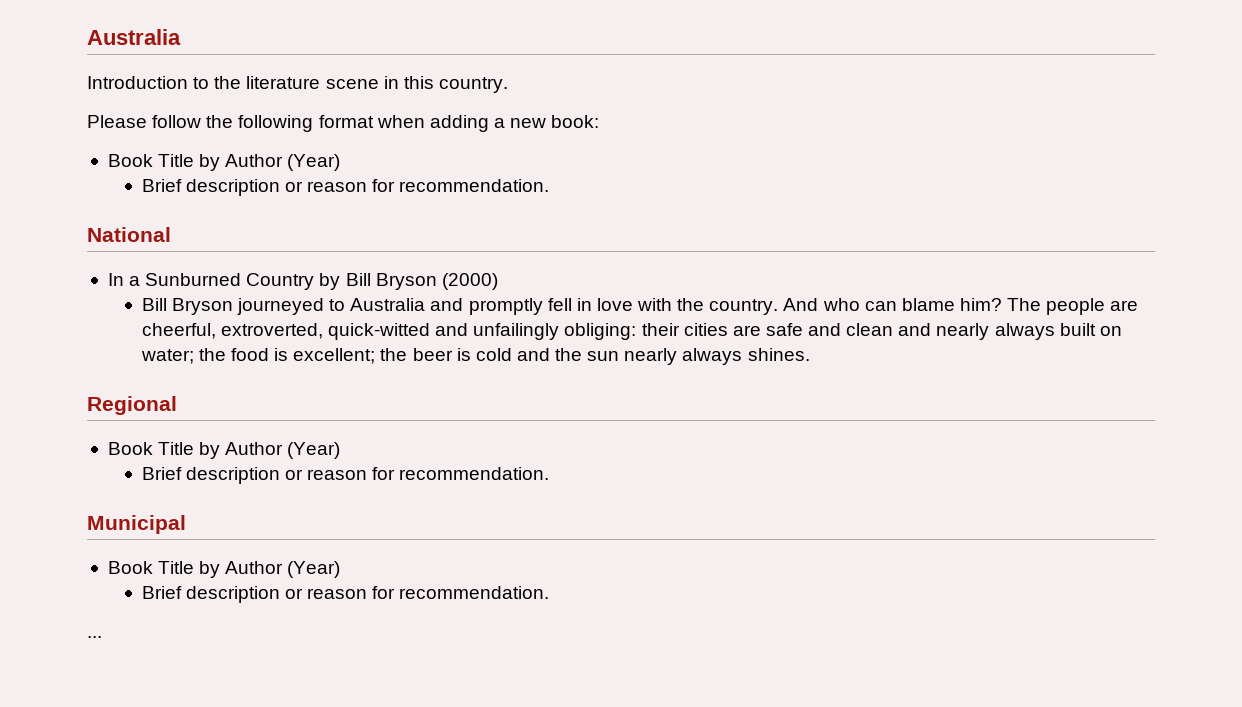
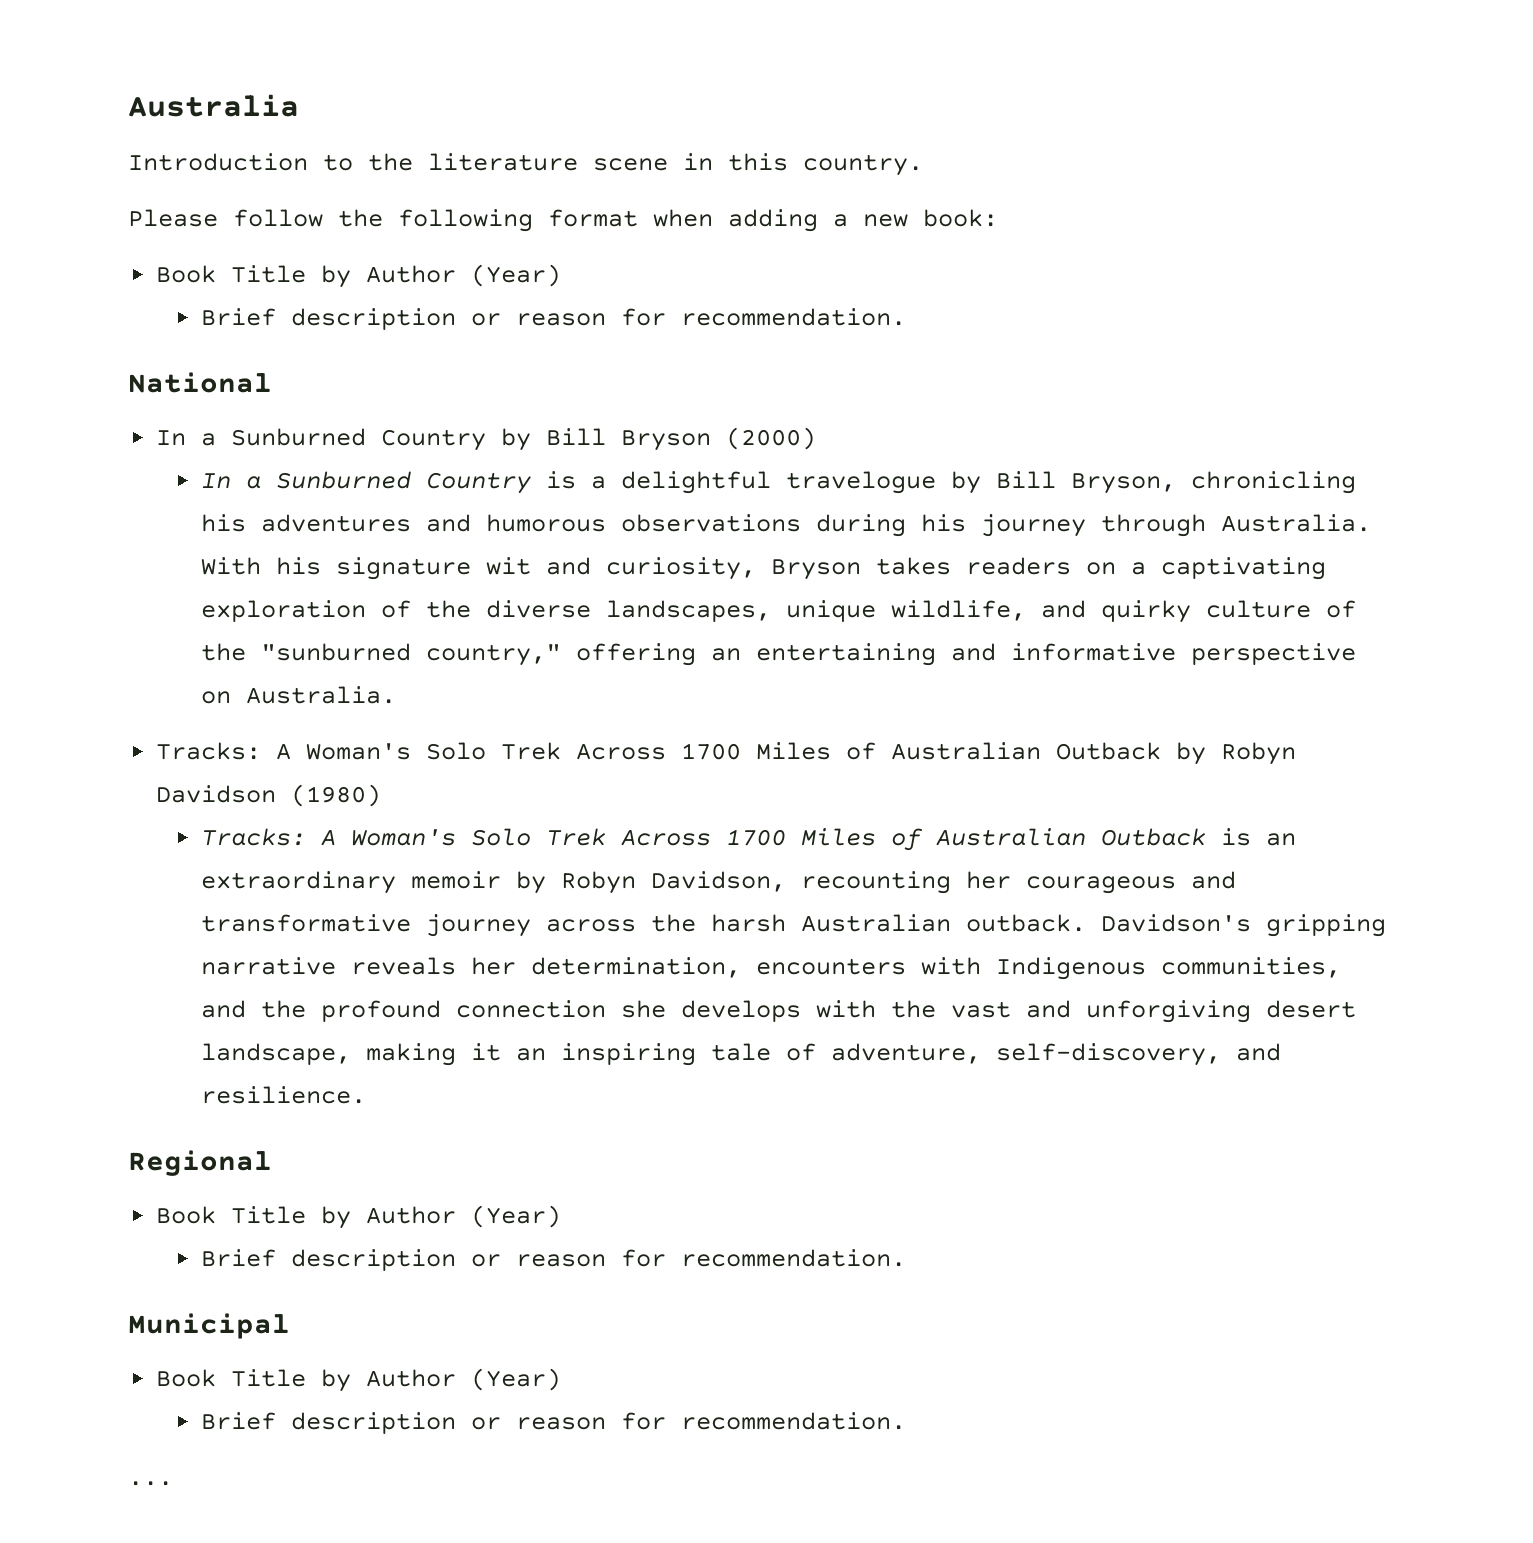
[141,298,1139,315] [141,323,1122,340] [140,348,810,365] Bill Bryson journeyed to Australia and promptly fell in love with the country. And who can blame him? The people are cheerful, extroverted, quick-witted and unfailingly obliging: their cities are safe and clean and nearly always built on water; the food is excellent; the beer is cold and the sun nearly always shines. -> [200,471,1356,494] [200,514,1371,537] [200,557,1326,580] [200,600,1356,623] [200,643,1356,666] [200,686,396,704] [156,742,1297,765] [156,784,382,807] [200,828,1296,851] [200,871,1236,894] [200,914,1386,937] [200,957,1341,980] [200,1000,1356,1023] [200,1043,1281,1066] [200,1086,366,1104] In a Sunburned Country is a delightful travelogue by Bill Bryson, chronicling his adventures and humorous observations during his journey through Australia. With his signature wit and curiosity, Bryson takes readers on a captivating exploration of the diverse landscapes, unique wildlife, and quirky culture of the "sunburned country," offering an entertaining and informative perspective on Australia. // Tracks: A Woman's Solo Trek Across 1700 Miles of Australian Outback by Robyn Davidson (1980) // Tracks: A Woman's Solo Trek Across 1700 Miles of Australian Outback is an extraordinary memoir by Robyn Davidson, recounting her courageous and transformative journey across the harsh Australian outback. Davidson's gripping narrative reveals her determination, encounters with Indigenous communities, and the profound connection she develops with the vast and unforgiving desert landscape, making it an inspiring tale of adventure, self-discovery, and resilience.

